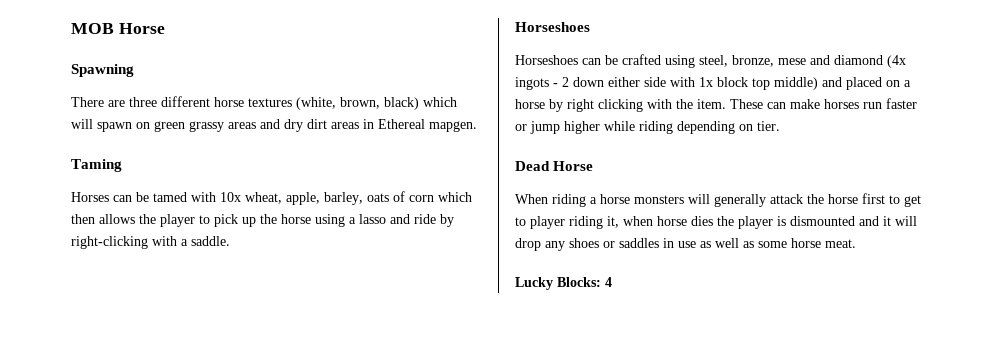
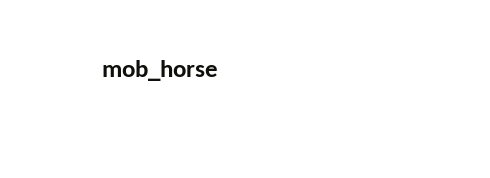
[71,23,165,34] [71,64,134,77] [71,96,457,110] [71,119,477,132] [71,159,122,172] [71,191,472,205] [71,214,454,227] [71,236,230,249] [515,22,590,32] [515,54,906,68] [515,77,911,90] [515,98,917,112] [515,121,780,134] [515,161,594,171] [515,193,921,207] [515,216,917,229] [515,238,856,251] [515,277,612,290] MOB Horse // Spawning // There are three different horse textures (white, brown, black) which will spawn on green grassy areas and dry dirt areas in Ethereal mapgen. // Taming // Horses can be tamed with 10x wheat, apple, barley, oats of corn which then allows the player to pick up the horse using a lasso and ride by right-clicking with a saddle. // Horseshoes // Horseshoes can be crafted using steel, bronze, mese and diamond (4x ingots - 2 down either side with 1x block top middle) and placed on a horse by right clicking with the item. These can make horses run faster or jump higher while riding depending on tier. // Dead Horse // When riding a horse monsters will generally attack the horse first to get to player riding it, when horse dies the player is dismounted and it will drop any shoes or saddles in use as well as some horse meat. // Lucky Blocks: 4 -> [102,60,218,81] mob_horse

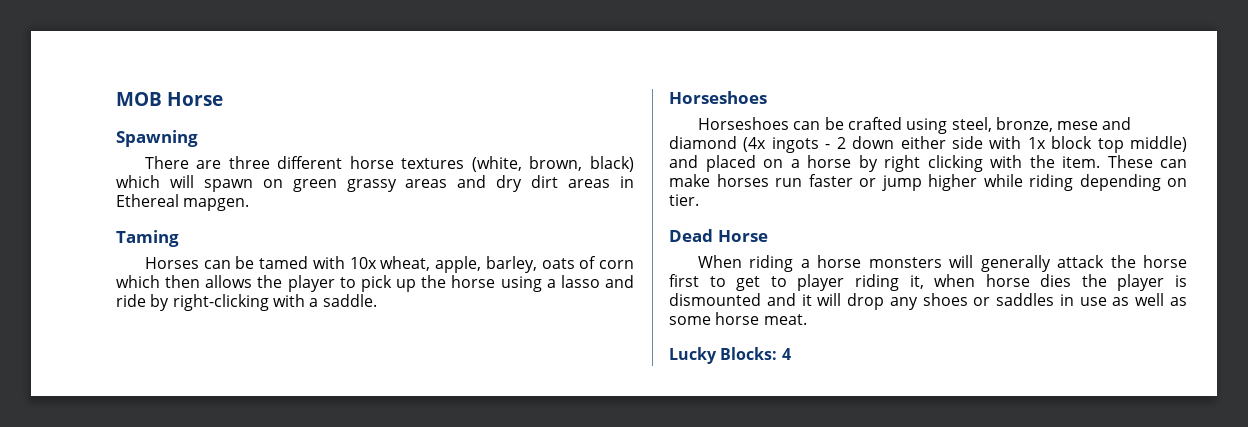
[102,60,218,81] mob_horse -> [116,92,223,106] [116,130,198,147] [144,156,634,172] [116,175,635,192] [116,194,250,211] [116,230,179,247] [144,256,635,273] [116,275,634,292] [116,294,377,311] [669,91,767,104] [697,117,1132,134] [669,136,1187,153] [669,155,1187,172] [669,174,1187,191] [669,194,699,206] [669,229,768,242] [697,255,1187,272] [669,274,1187,291] [669,293,1187,310] [669,312,807,325] [669,347,791,364] MOB Horse // Spawning // There are three different horse textures (white, brown, black) which will spawn on green grassy areas and dry dirt areas in Ethereal mapgen. // Taming // Horses can be tamed with 10x wheat, apple, barley, oats of corn which then allows the player to pick up the horse using a lasso and ride by right-clicking with a saddle. // Horseshoes // Horseshoes can be crafted using steel, bronze, mese and diamond (4x ingots - 2 down either side with 1x block top middle) and placed on a horse by right clicking with the item. These can make horses run faster or jump higher while riding depending on tier. // Dead Horse // When riding a horse monsters will generally attack the horse first to get to player riding it, when horse dies the player is dismounted and it will drop any shoes or saddles in use as well as some horse meat. // Lucky Blocks: 4

